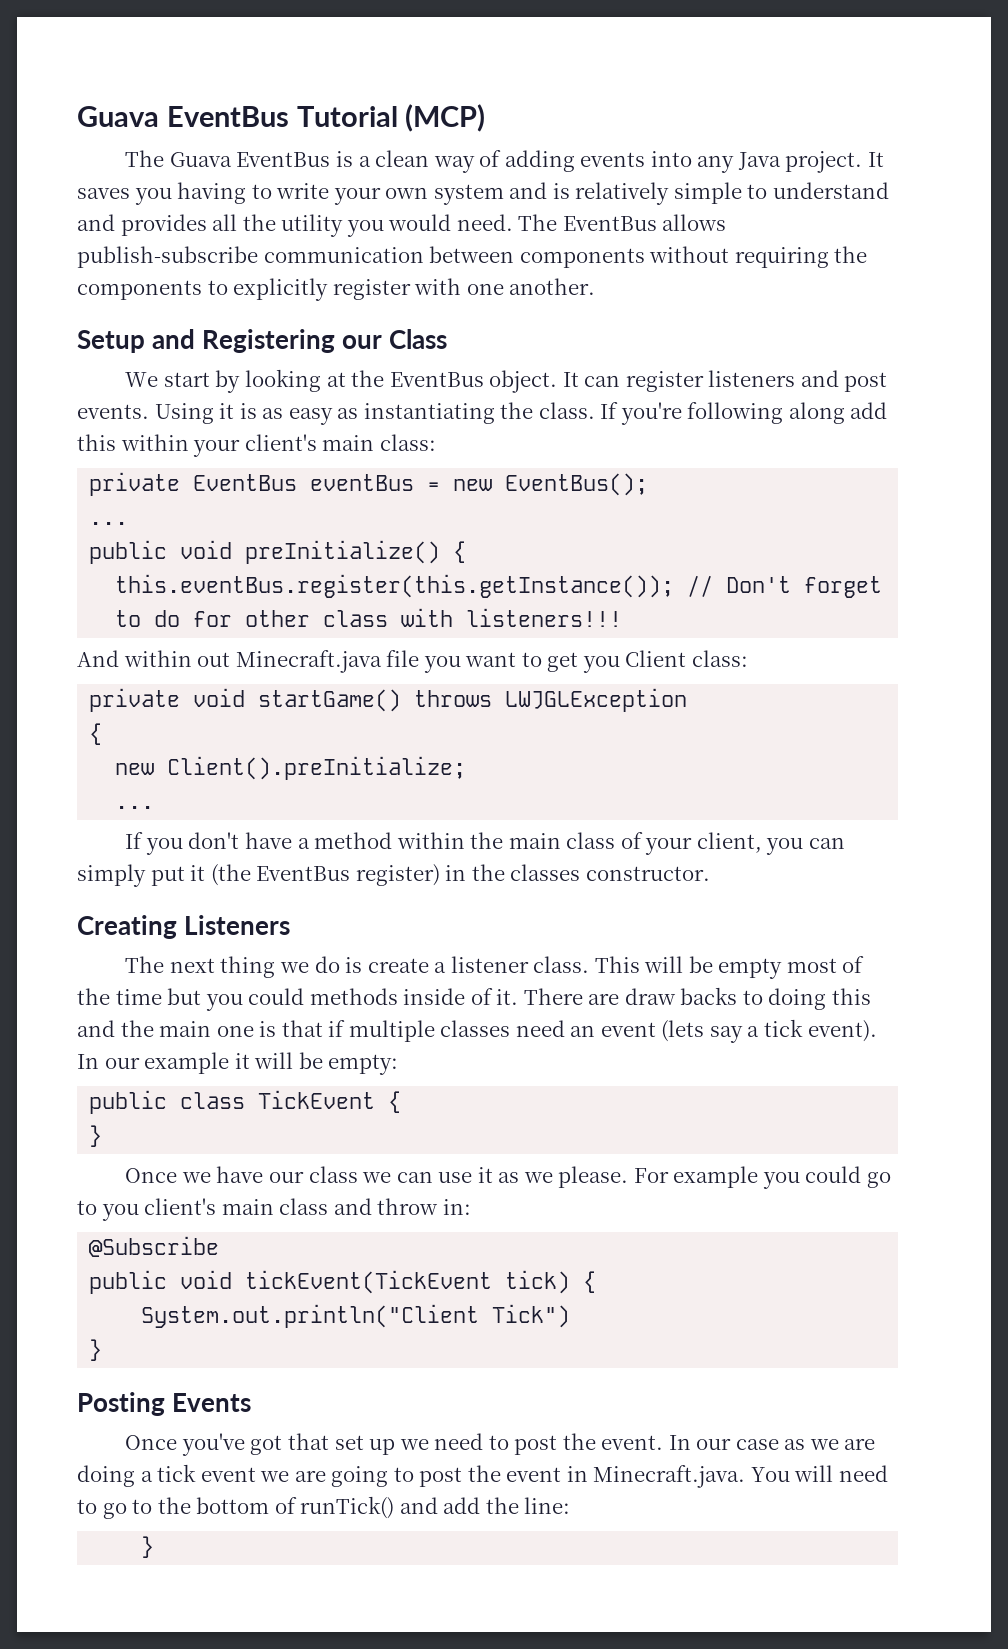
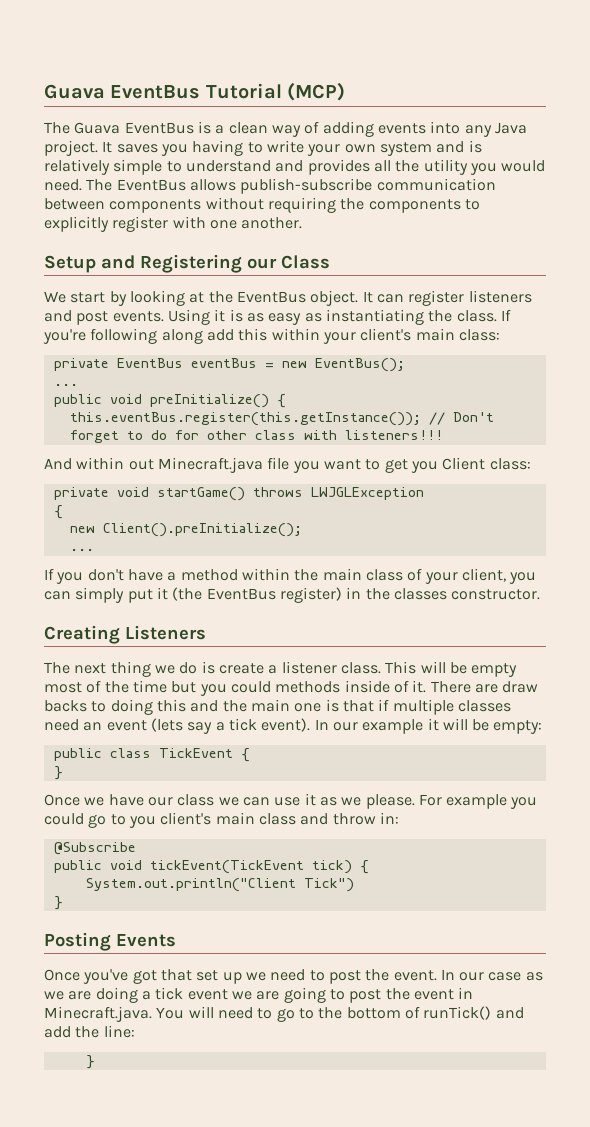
[167,756,467,780] Client().preInitialize; -> [102,523,302,537] Client().preInitialize();

